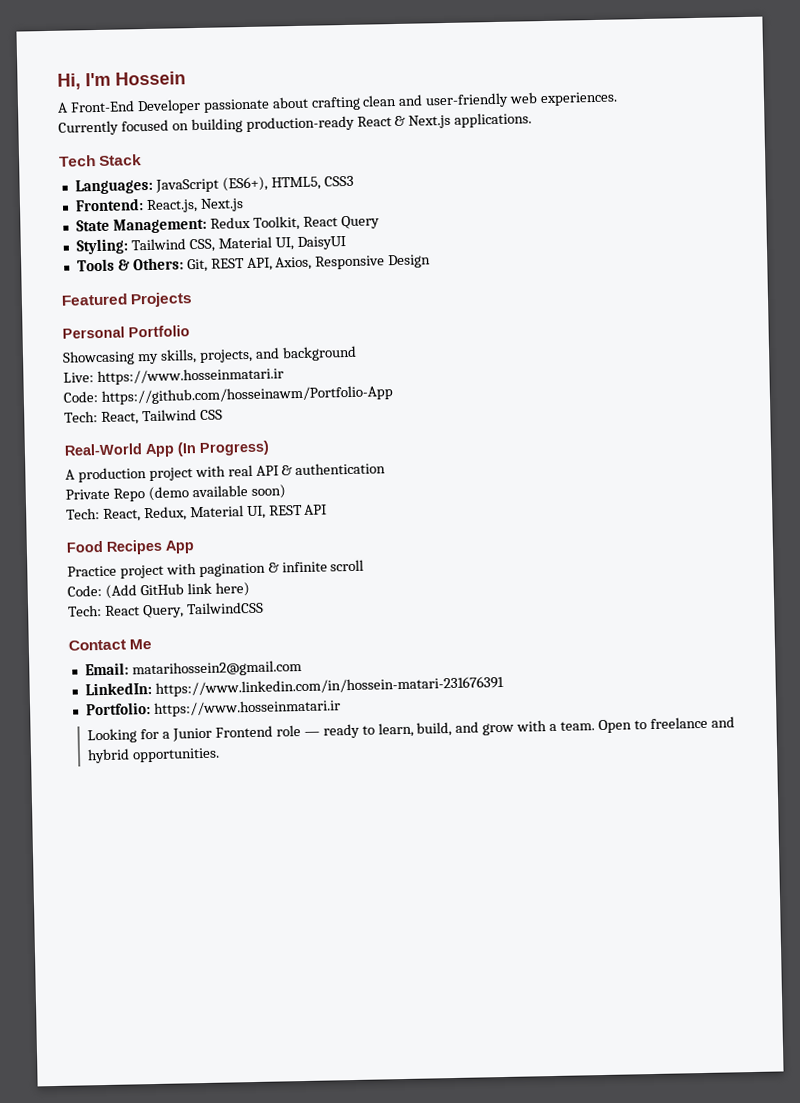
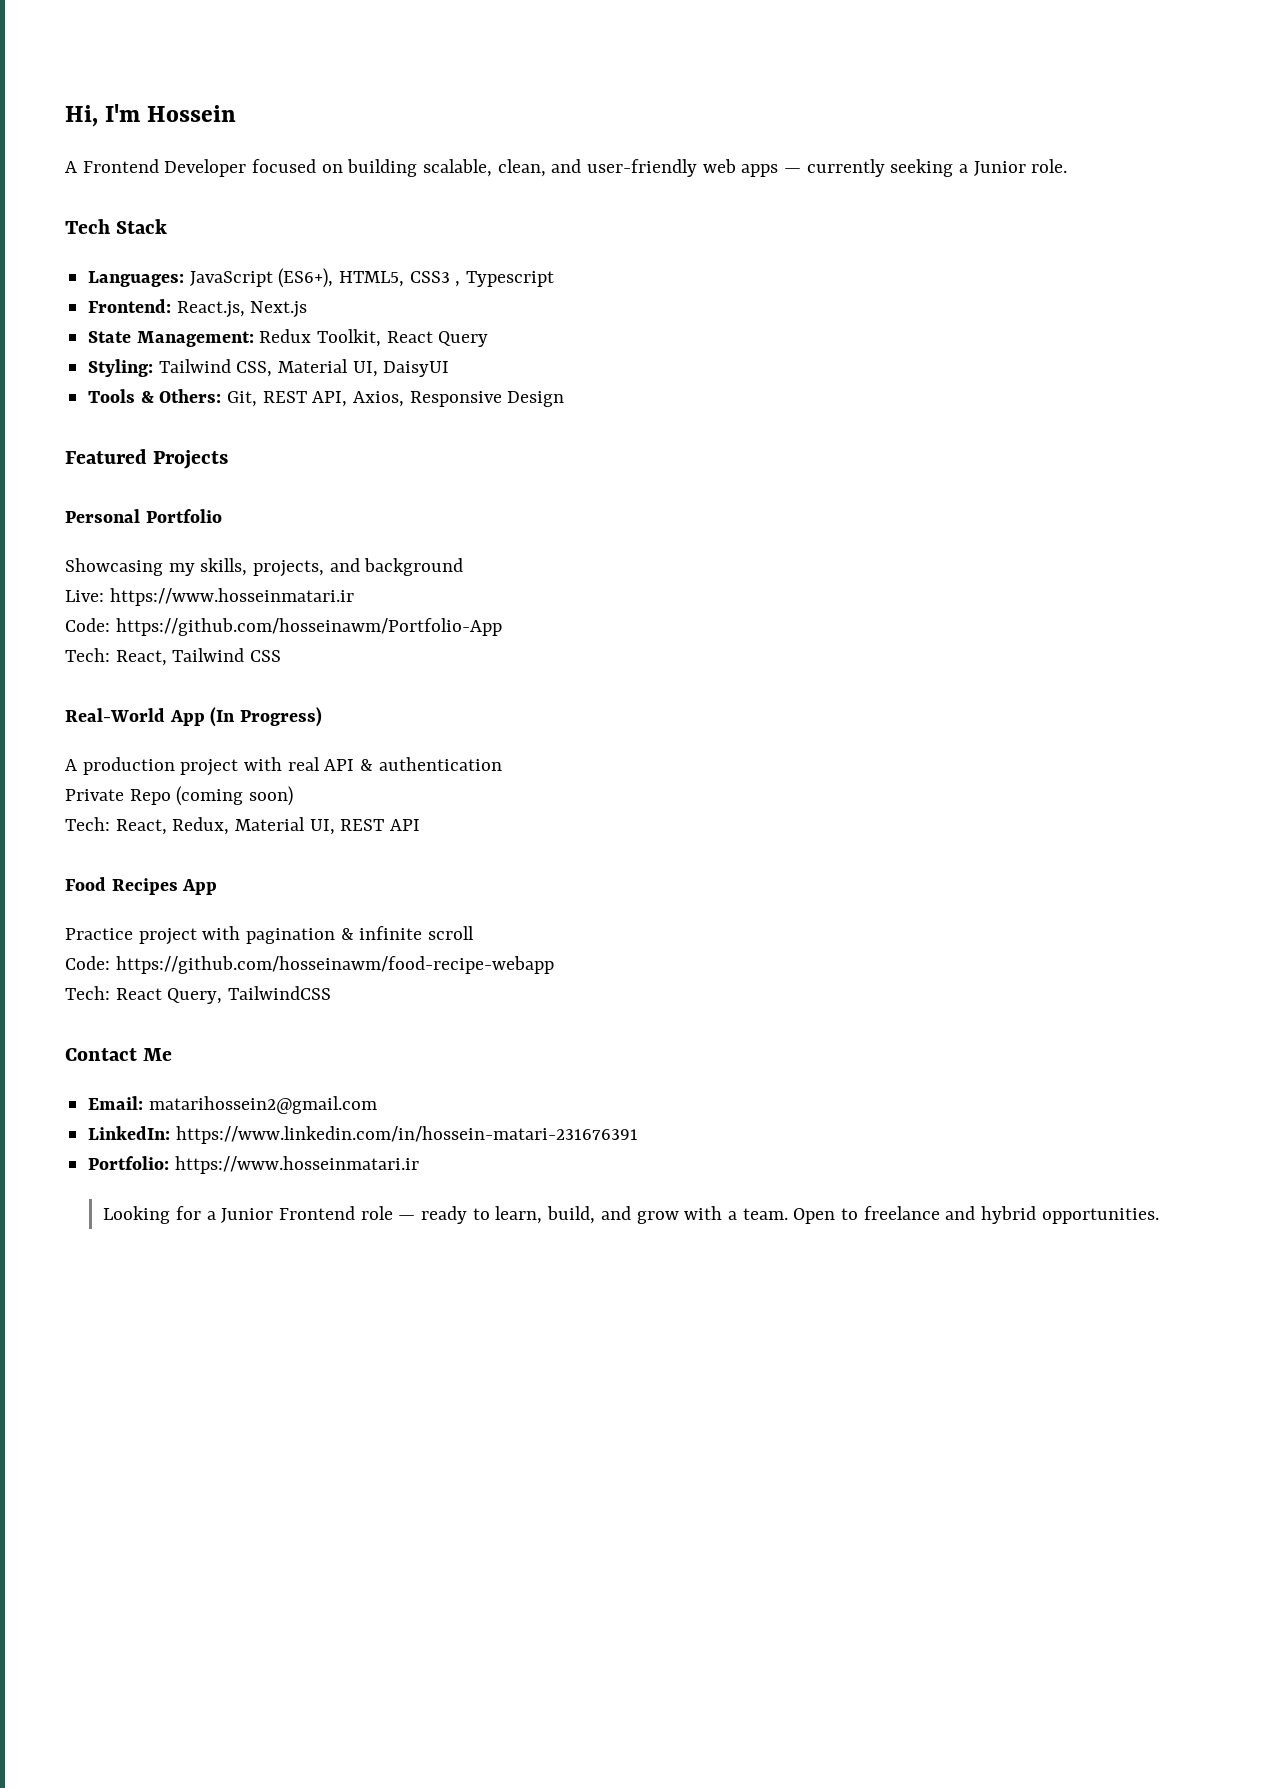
[69,91,619,115] [58,112,533,136] Front-End Developer passionate about crafting clean and user-friendly web experiences. // Currently focused on building production-ready React & Next.js applications. -> [82,159,1068,177] Frontend Developer focused on building scalable, clean, and user-friendly web apps — currently seeking a Junior role.
(354, 181) none -> [455,271,555,287] , Typescript
[147,485,248,502] (demo available -> [176,786,244,806] (coming
[104,582,250,599] (Add GitHub link here) -> [115,956,554,974] https://github.com/hosseinawm/food-recipe-webapp

